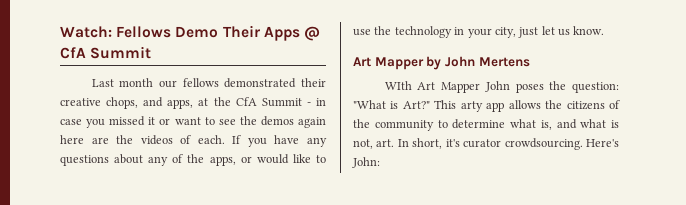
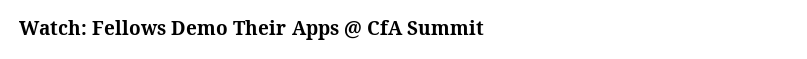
[91,78,326,88] [60,97,326,109] [60,116,326,128] [60,135,327,147] [60,154,326,166] [353,26,605,38] [353,56,530,70] [384,81,619,93] [353,100,620,112] [353,119,619,131] [353,138,619,150] [352,157,380,168] // Last month our fellows demonstrated their creative chops, and apps, at the CfA Summit - in case you missed it or want to see the demos again here are the videos of each. If you have any questions about any of the apps, or would like to use the technology in your city, just let us know. // Art Mapper by John Mertens // WIth Art Mapper John poses the question: "What is Art?" This arty app allows the citizens of the community to determine what is, and what is not, art. In short, it's curator crowdsourcing. Here's John: -> (484, 27) none

